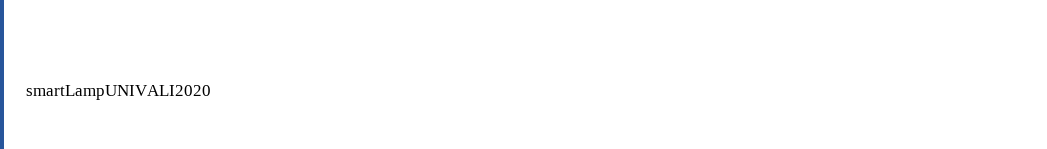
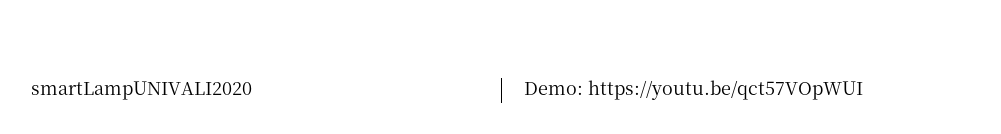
(211, 92) none -> [524,80,863,100] // Demo: https://youtu.be/qct57VOpWUI

